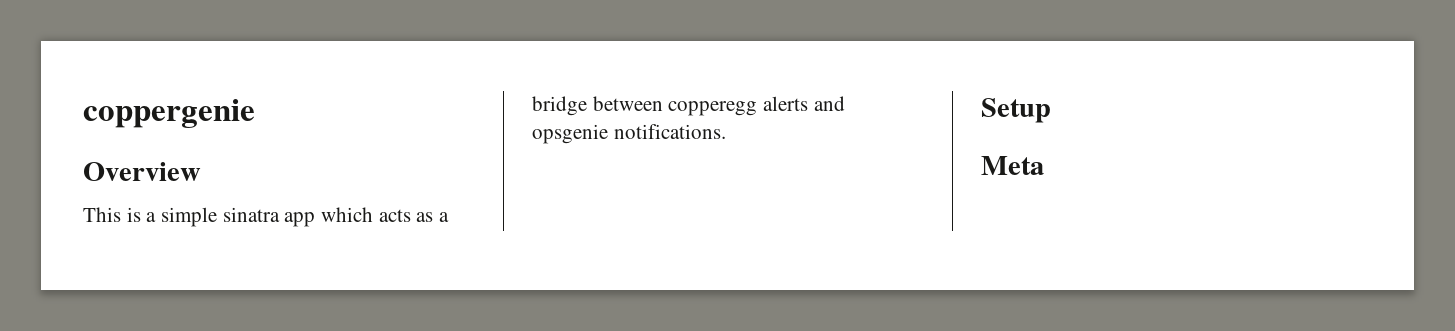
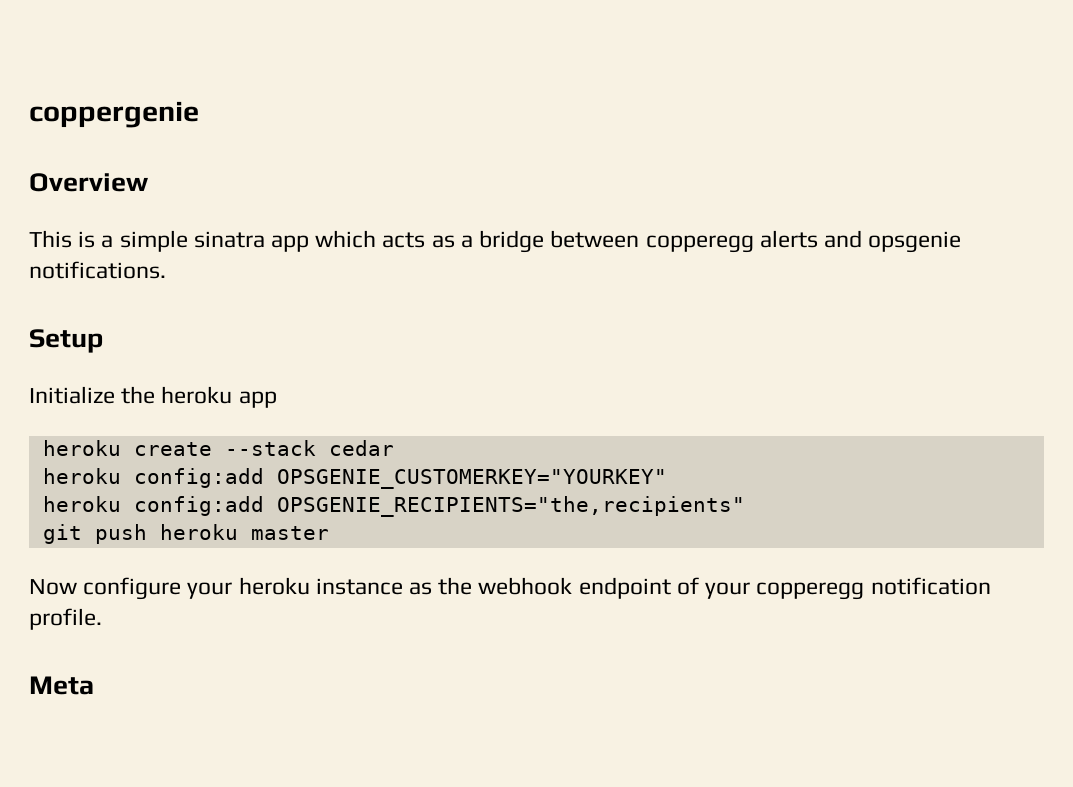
(1051, 110) none -> [29,386,277,408] [42,440,394,456] [42,468,667,489] [42,496,745,517] [42,524,329,544] [29,577,991,600] [29,608,102,630] // Initialize the heroku app // heroku create --stack cedar // heroku config:add OPSGENIE_CUSTOMERKEY="YOURKEY" // heroku config:add OPSGENIE_RECIPIENTS="the,recipients" // git push heroku master // Now configure your heroku instance as the webhook endpoint of your copperegg notification profile.

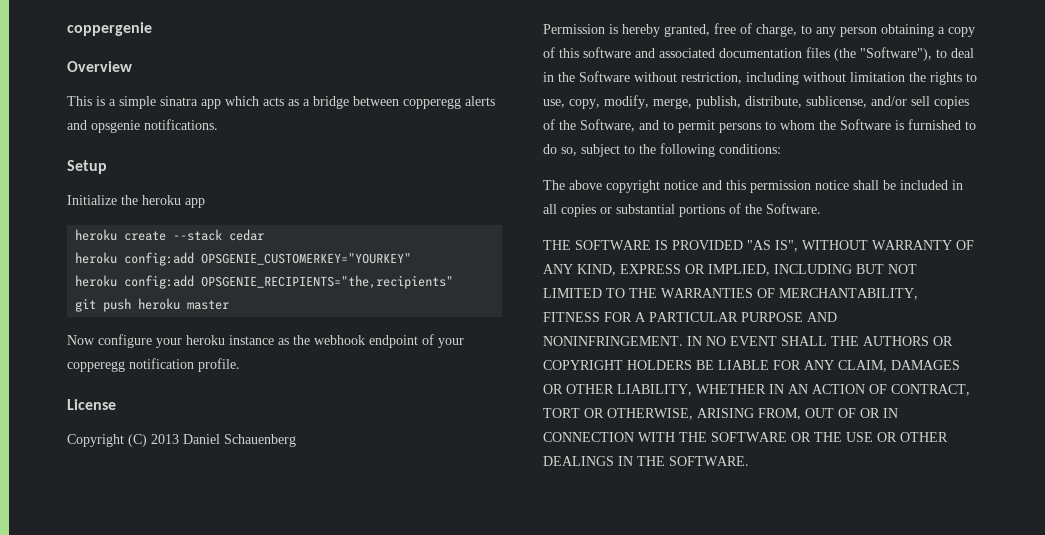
[29,676,94,695] Meta -> [67,399,116,410] [67,434,296,447] [543,23,975,37] [543,47,974,61] [543,71,977,85] [543,95,969,109] [543,119,976,133] [543,143,781,157] [543,180,963,193] [543,203,821,217] [543,240,974,252] [543,264,917,276] [543,288,918,300] [543,312,837,322] [543,336,953,346] [543,360,960,372] [543,384,970,396] [543,408,898,420] [543,432,948,442] [543,456,749,466] License // Copyright (C) 2013 Daniel Schauenberg // Permission is hereby granted, free of charge, to any person obtaining a copy of this software and associated documentation files (the "Software"), to deal in the Software without restriction, including without limitation the rights to use, copy, modify, merge, publish, distribute, sublicense, and/or sell copies of the Software, and to permit persons to whom the Software is furnished to do so, subject to the following conditions: // The above copyright notice and this permission notice shall be included in all copies or substantial portions of the Software. // THE SOFTWARE IS PROVIDED "AS IS", WITHOUT WARRANTY OF ANY KIND, EXPRESS OR IMPLIED, INCLUDING BUT NOT LIMITED TO THE WARRANTIES OF MERCHANTABILITY, FITNESS FOR A PARTICULAR PURPOSE AND NONINFRINGEMENT. IN NO EVENT SHALL THE AUTHORS OR COPYRIGHT HOLDERS BE LIABLE FOR ANY CLAIM, DAMAGES OR OTHER LIABILITY, WHETHER IN AN ACTION OF CONTRACT, TORT OR OTHERWISE, ARISING FROM, OUT OF OR IN CONNECTION WITH THE SOFTWARE OR THE USE OR OTHER DEALINGS IN THE SOFTWARE.

